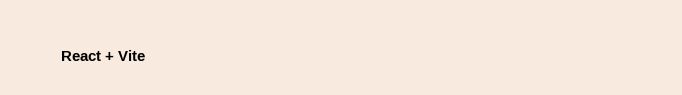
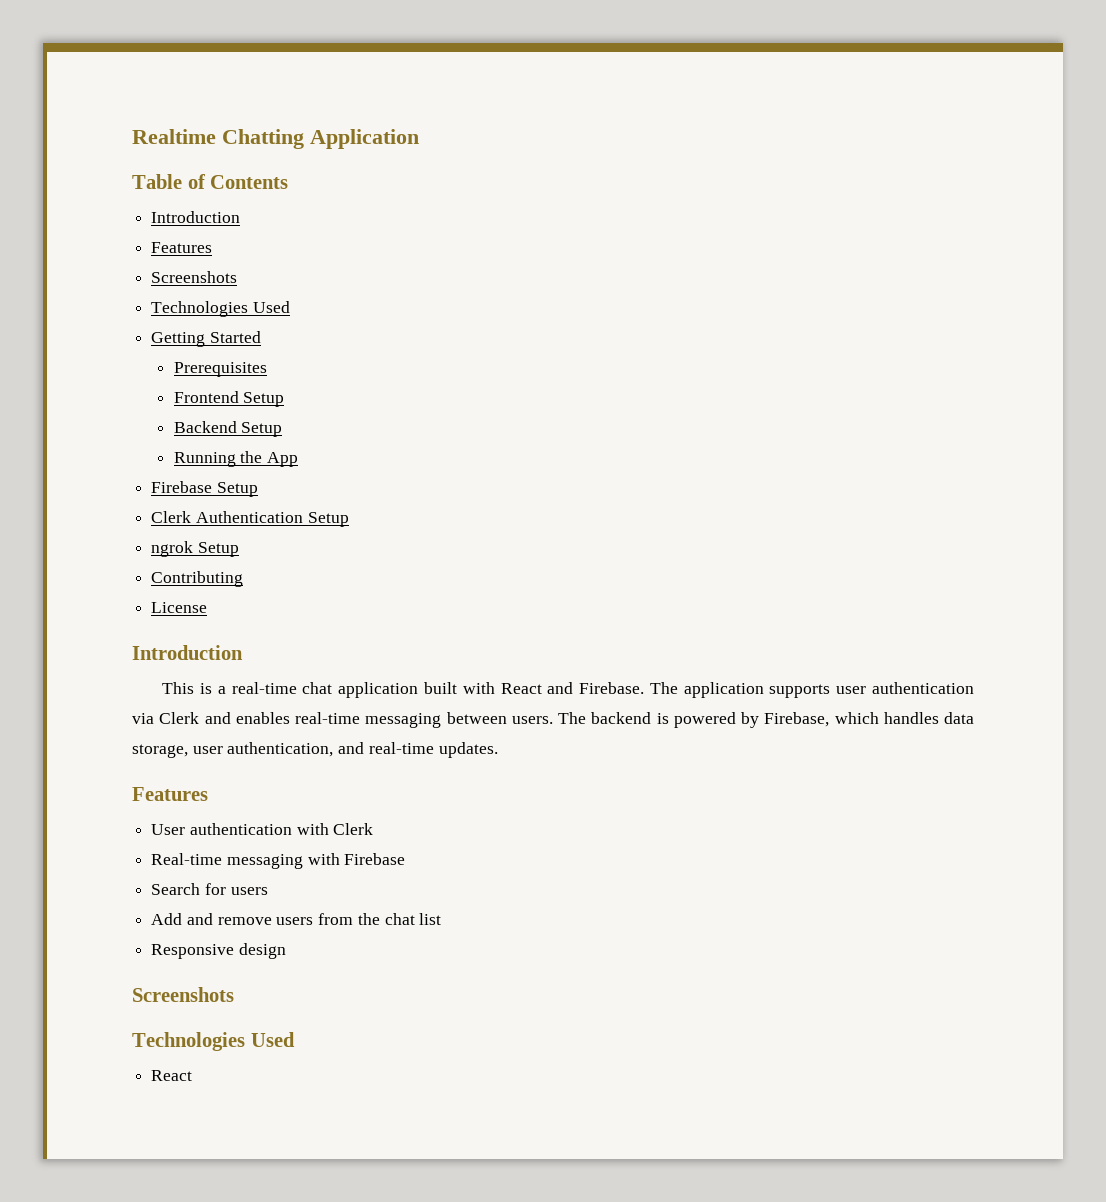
[61,50,146,61] React + Vite -> [132,129,419,149] [132,174,289,189] [151,211,241,223] [151,242,213,253] [151,271,238,283] [151,301,290,317] [151,331,261,347] [173,362,267,377] [173,391,285,407] [173,421,283,437] [173,451,299,467] [151,481,258,497] [151,511,349,527] [151,541,239,557] [151,571,244,587] [151,602,208,613] [132,645,243,660] [162,682,974,698] [132,712,974,728] [132,742,498,758] [132,787,208,801] [151,823,374,835] [151,853,406,869] [151,883,268,895] [151,913,442,925] [151,943,286,959] [132,987,234,1002] [132,1032,295,1051] [151,1070,193,1081] Realtime Chatting Application // Table of Contents // Introduction // Features // Screenshots // Technologies Used // Getting Started // Prerequisites // Frontend Setup // Backend Setup // Running the App // Firebase Setup // Clerk Authentication Setup // ngrok Setup // Contributing // License // Introduction // This is a real-time chat application built with React and Firebase. The application supports user authentication via Clerk and enables real-time messaging between users. The backend is powered by Firebase, which handles data storage, user authentication, and real-time updates. // Features // User authentication with Clerk // Real-time messaging with Firebase // Search for users // Add and remove users from the chat list // Responsive design // Screenshots // Technologies Used // React

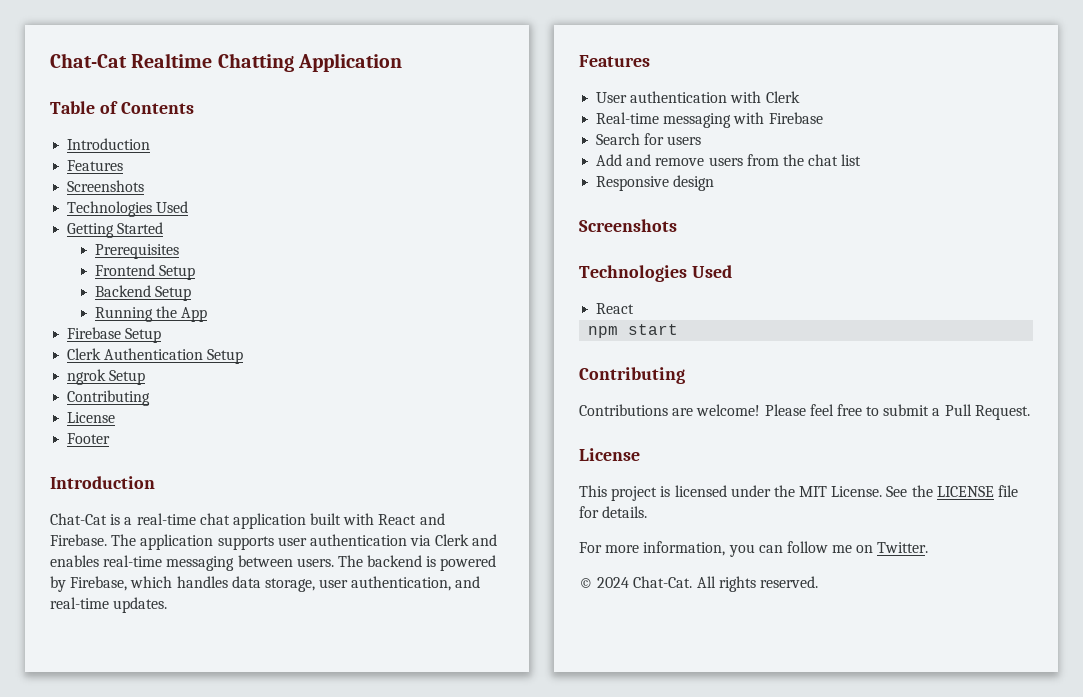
(132, 136) none -> [50,53,127,68] Chat-Cat
[132,645,243,660] [162,682,195,694] // Introduction // This -> [67,433,111,444] [50,476,155,489] [50,513,107,525] // Footer // Introduction // Chat-Cat
(193, 1075) none -> [588,324,679,338] [579,367,685,384] [579,404,1030,420] [579,448,640,461] [579,485,1019,501] [579,506,648,518] [579,541,929,557] [579,576,818,592] // npm start // Contributing // Contributions are welcome! Please feel free to submit a Pull Request. // License // This project is licensed under the MIT License. See the LICENSE file for details. // For more information, you can follow me on Twitter. // © 2024 Chat-Cat. All rights reserved.

